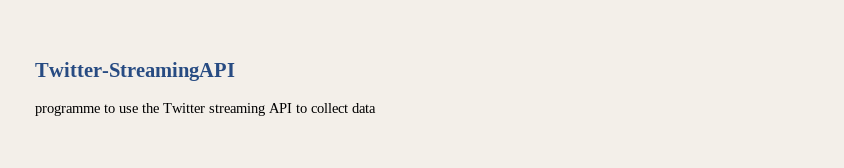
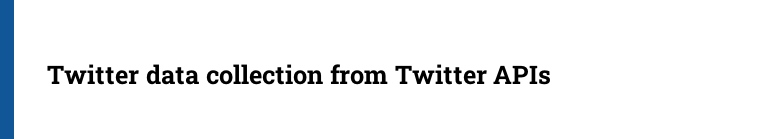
[35,62,235,81] [35,103,376,116] Twitter-StreamingAPI // programme to use the Twitter streaming API to collect data -> [47,64,552,85] Twitter data collection from Twitter APIs

